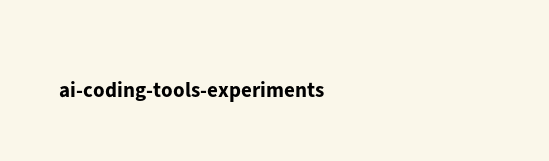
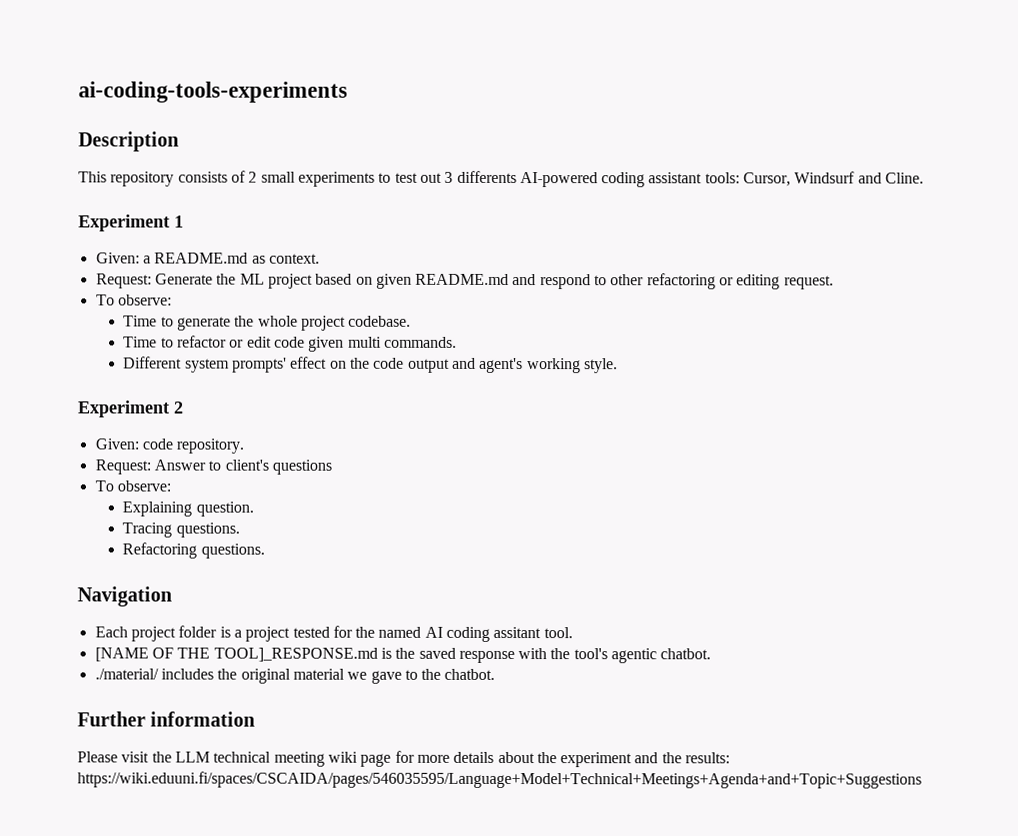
(324, 91) none -> [78,131,179,152] [78,170,925,188] [78,214,184,232] [95,252,320,264] [95,273,834,290] [95,294,172,306] [123,315,412,331] [123,335,457,352] [123,356,618,374] [78,400,184,418] [94,438,245,454] [94,459,332,475] [94,480,171,492] [122,501,254,517] [122,522,240,538] [122,542,265,559] [77,586,172,607] [94,625,573,642] [94,647,712,664] [94,668,496,684] [77,711,256,727] [77,750,731,768] [77,771,922,789] // Description // This repository consists of 2 small experiments to test out 3 differents AI-powered coding assistant tools: Cursor, Windsurf and Cline. // Experiment 1 // Given: a README.md as context. // Request: Generate the ML project based on given README.md and respond to other refactoring or editing request. // To observe: // Time to generate the whole project codebase. // Time to refactor or edit code given multi commands. // Different system prompts' effect on the code output and agent's working style. // Experiment 2 // Given: code repository. // Request: Answer to client's questions // To observe: // Explaining question. // Tracing questions. // Refactoring questions. // Navigation // Each project folder is a project tested for the named AI coding assitant tool. // [NAME OF THE TOOL]_RESPONSE.md is the saved response with the tool's agentic chatbot. // ./material/ includes the original material we gave to the chatbot. // Further information // Please visit the LLM technical meeting wiki page for more details about the experiment and the results: https://wiki.eduuni.fi/spaces/CSCAIDA/pages/546035595/Language+Model+Technical+Meetings+Agenda+and+Topic+Suggestions

